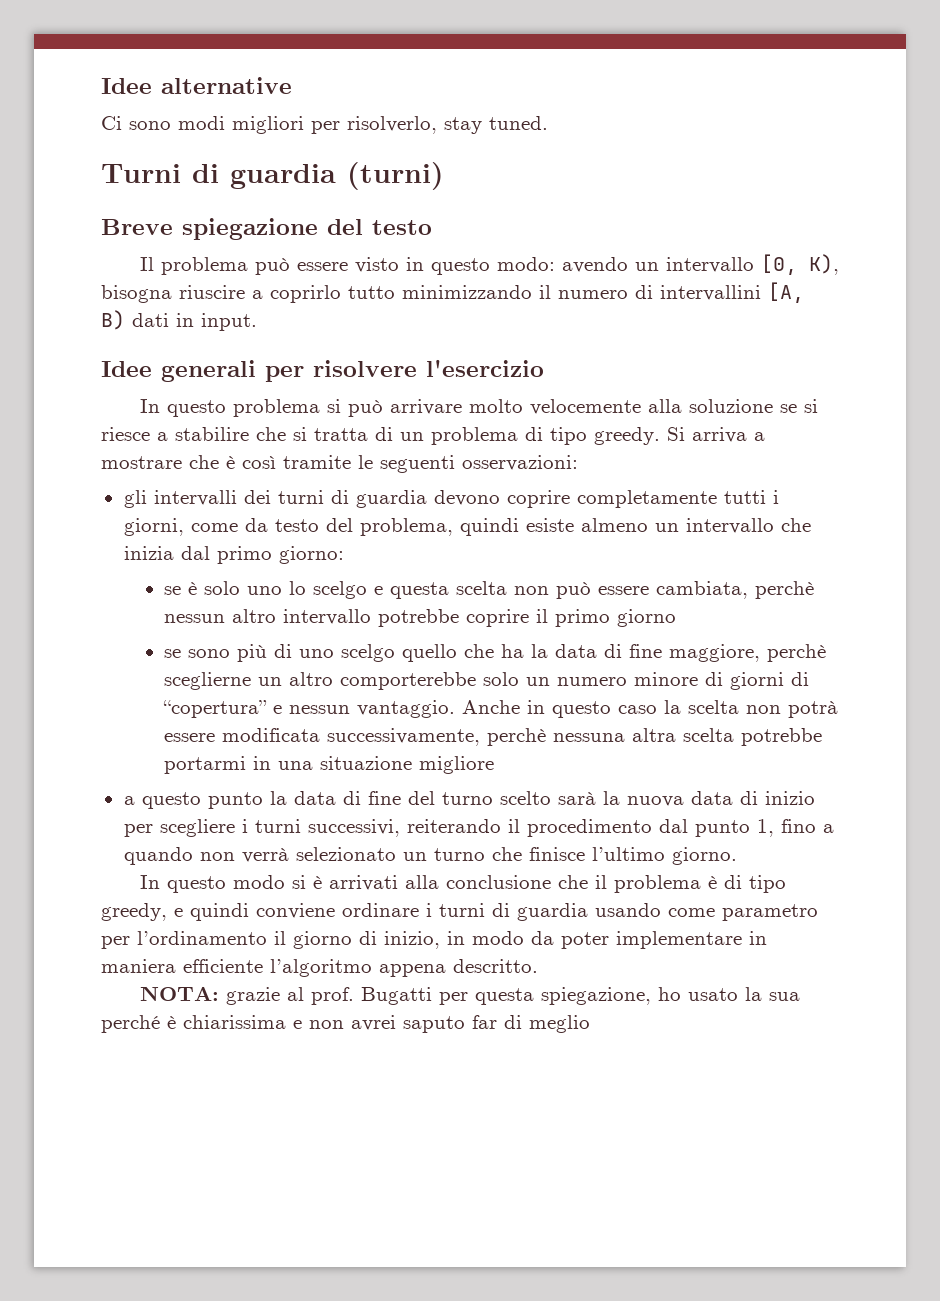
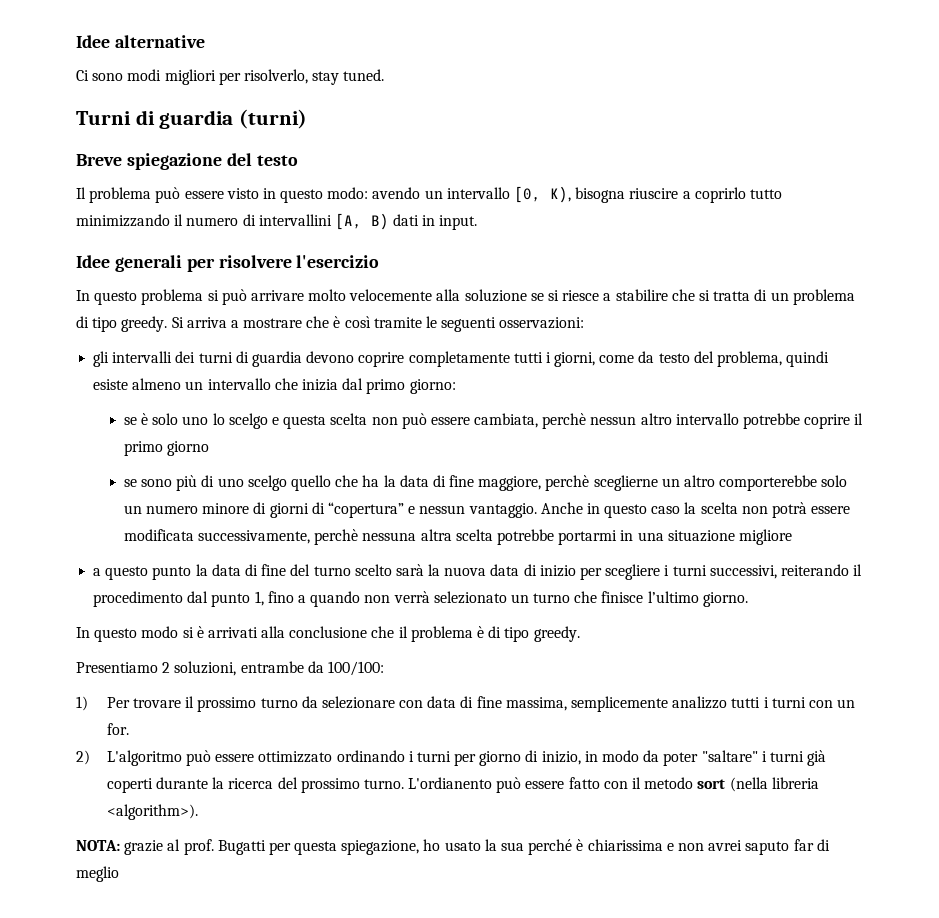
[101,903,818,921] [101,931,286,949] greedy, e quindi conviene ordinare i turni di guardia usando come parametro per l’ordinamento il -> [533,626,580,642] [76,661,384,676] [76,696,856,712] [106,723,129,735] [76,750,477,766] greedy. // Presentiamo 2 soluzioni, entrambe da 100/100: // 1) Per trovare il prossimo turno da selezionare con data di fine massima, semplicemente analizzo tutti i turni con un for. // 2) L'algoritmo può essere ottimizzato ordinando i turni per
[616,931,767,949] [101,959,538,977] implementare in maniera efficiente l’algoritmo appena descritto. -> [701,750,827,766] [106,777,819,793] [106,804,198,820] "saltare" i turni già coperti durante la ricerca del prossimo turno. L'ordianento può essere fatto con il metodo sort (nella libreria <algorithm>).

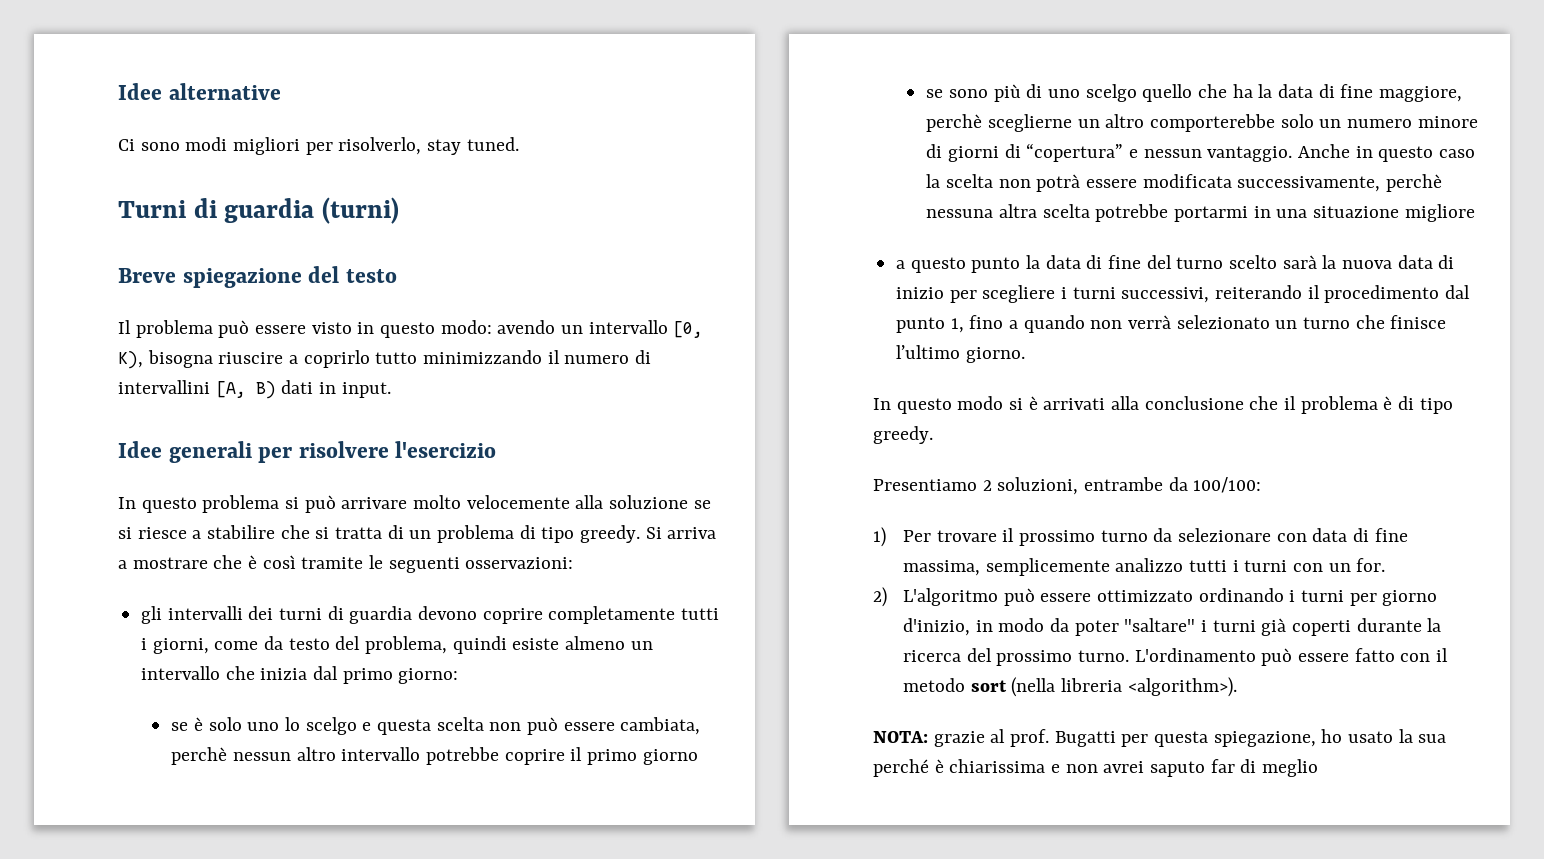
[525,750,581,765] di inizio, -> [903,618,971,636] d'inizio,
[408,777,493,789] L'ordianento -> [1134,648,1256,662] L'ordinamento

